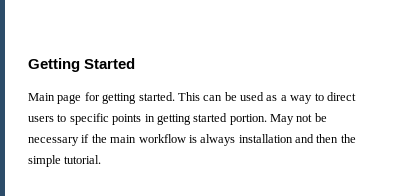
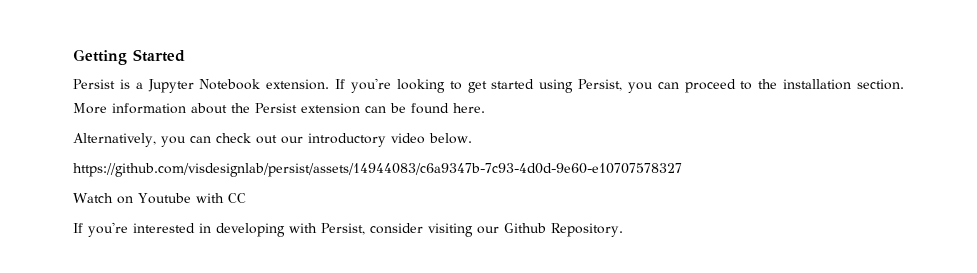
[28,92,356,104] [28,113,327,125] [28,134,356,146] [28,155,102,167] Main page for getting started. This can be used as a way to direct users to specific points in getting started portion. May not be necessary if the main workflow is always installation and then the simple tutorial. -> [73,78,905,93] [73,103,485,114] [73,133,472,147] [73,163,682,177] [73,193,246,204] [73,222,623,237] Persist is a Jupyter Notebook extension. If you're looking to get started using Persist, you can proceed to the installation section. More information about the Persist extension can be found here. // Alternatively, you can check out our introductory video below. // https://github.com/visdesignlab/persist/assets/14944083/c6a9347b-7c93-4d0d-9e60-e10707578327 // Watch on Youtube with CC // If you're interested in developing with Persist, consider visiting our Github Repository.

